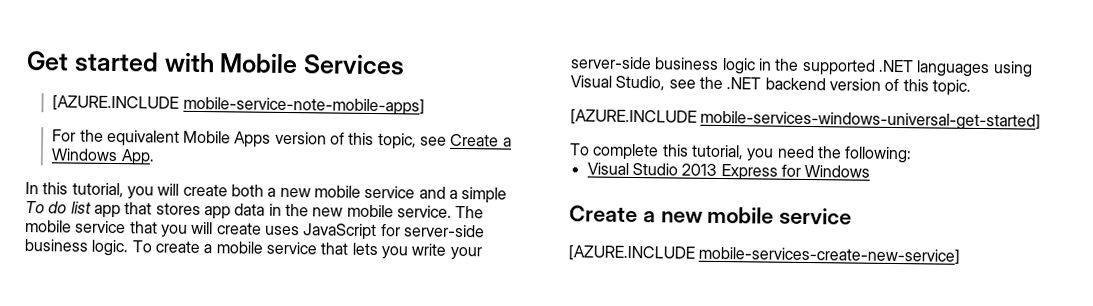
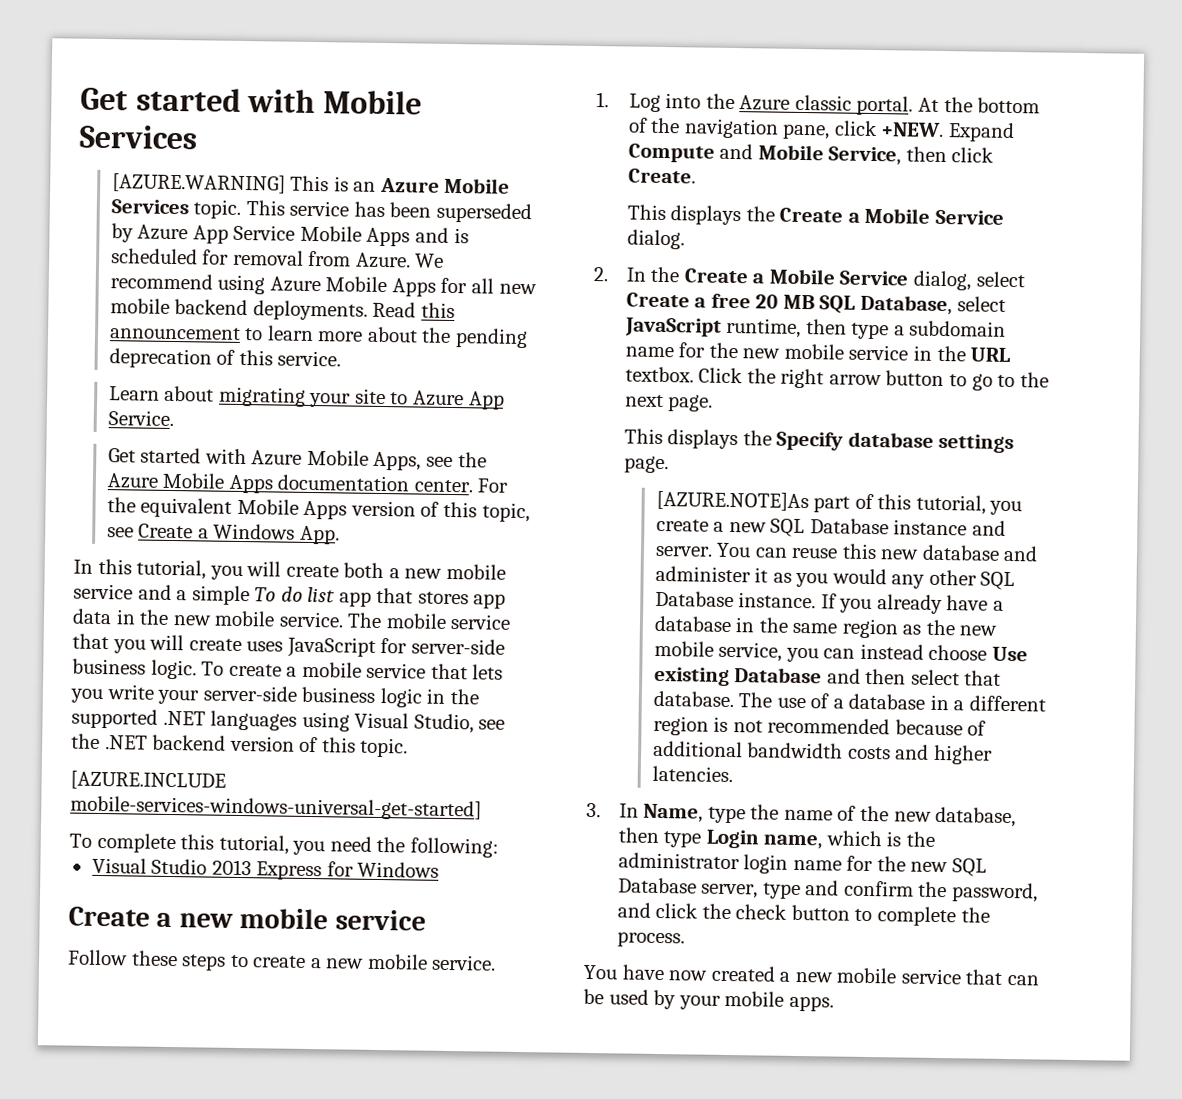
[52,94,425,116] [AZURE.INCLUDE mobile-service-note-mobile-apps] // -> [111,173,511,194] [110,199,532,224] [110,223,469,247] [110,248,445,269] [109,273,537,297] [109,298,455,321] [108,325,528,349] [108,348,342,369] [108,385,505,410] [107,410,174,427] [107,447,487,471] [106,472,473,494] [AZURE.WARNING] This is an Azure Mobile Services topic. This service has been superseded by Azure App Service Mobile Apps and is scheduled for removal from Azure. We recommend using Azure Mobile Apps for all new mobile backend deployments. Read this announcement to learn more about the pending deprecation of this service. // Learn about migrating your site to Azure App Service. // Get started with Azure Mobile Apps, see the Azure Mobile Apps documentation center.
[568,244,961,265] [AZURE.INCLUDE mobile-services-create-new-service] -> [68,949,497,971] [596,92,1041,116] [627,117,1015,143] [627,143,995,166] [627,168,696,184] [626,204,1004,226] [626,229,685,250] [593,266,1026,291] [625,292,1006,316] [624,317,1007,340] [624,342,1012,363] [624,366,1049,391] [624,394,714,412] [623,428,1015,454] [623,455,669,474] [655,490,1023,516] [655,518,1006,538] [654,542,1039,562] [654,565,1016,591] [654,590,1004,615] [653,615,998,639] [653,640,1028,663] [653,666,1002,686] [652,690,1046,712] [652,715,987,736] [652,740,993,765] [651,765,733,783] [586,802,1017,828] [617,827,935,850] [617,852,987,877] [617,877,1038,903] [616,902,990,927] [616,931,685,948] [583,964,1039,986] [583,988,834,1012] Follow these steps to create a new mobile service. // 1. Log into the Azure classic portal. At the bottom of the navigation pane, click +NEW. Expand Compute and Mobile Service, then click Create. // This displays the Create a Mobile Service dialog. // 2. In the Create a Mobile Service dialog, select Create a free 20 MB SQL Database, select JavaScript runtime, then type a subdomain name for the new mobile service in the URL textbox. Click the right arrow button to go to the next page. // This displays the Specify database settings page. // [AZURE.NOTE]As part of this tutorial, you create a new SQL Database instance and server. You can reuse this new database and administer it as you would any other SQL Database instance. If you already have a database in the same region as the new mobile service, you can instead choose Use existing Database and then select that database. The use of a database in a different region is not recommended because of additional bandwidth costs and higher latencies. // 3. In Name, type the name of the new database, then type Login name, which is the administrator login name for the new SQL Database server, type and confirm the password, and click the check button to complete the process. // You have now created a new mobile service that can be used by your mobile apps.

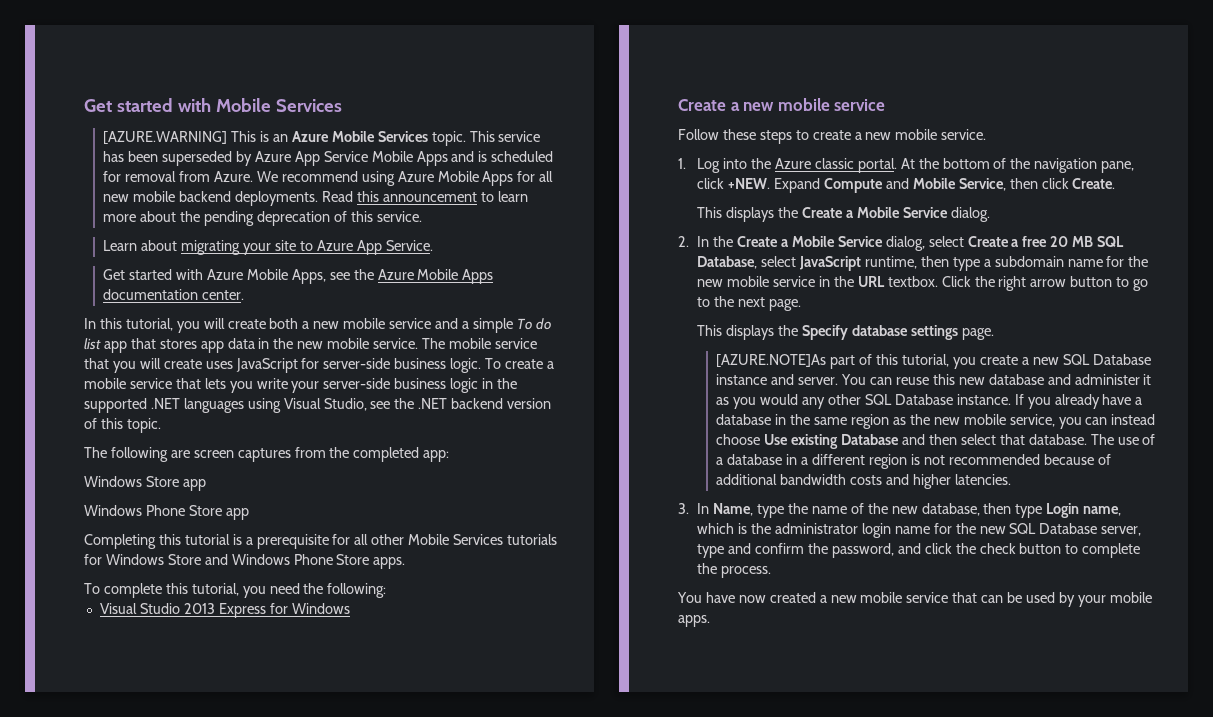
[477,478,510,493] [106,497,530,523] [106,523,340,545] For the equivalent Mobile Apps version of this topic, see Create a Windows App. -> (245, 295) none
[70,770,226,791] [70,795,482,821] [AZURE.INCLUDE mobile-services-windows-universal-get-started] -> [84,447,450,462] [84,476,206,491] [84,505,249,520] [84,534,558,549] [84,554,406,569] The following are screen captures from the completed app: // Windows Store app // Windows Phone Store app // Completing this tutorial is a prerequisite for all other Mobile Services tutorials for Windows Store and Windows Phone Store apps.

